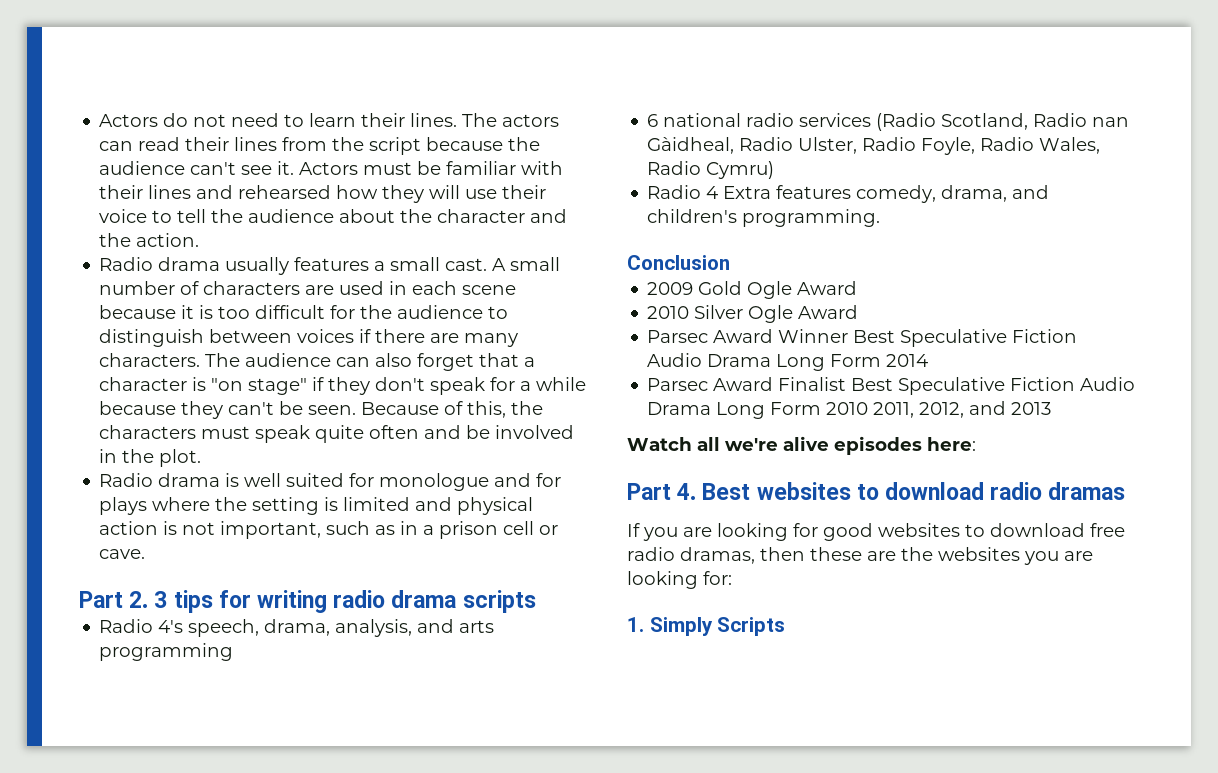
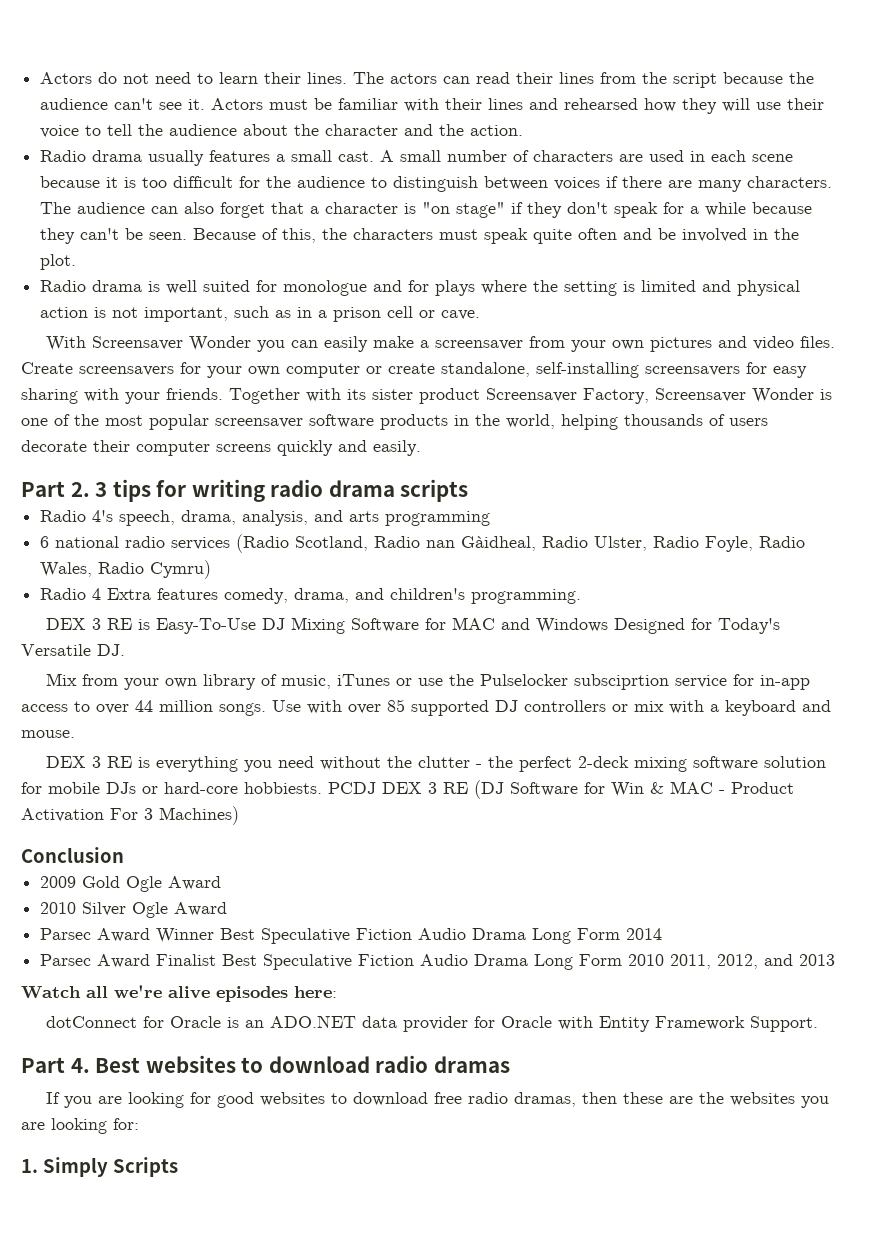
(146, 554) none -> [46,336,836,352] [21,362,807,378] [21,388,832,404] [21,414,768,430] [21,440,421,456] // With Screensaver Wonder you can easily make a screensaver from your own pictures and video files. Create screensavers for your own computer or create standalone, self-installing screensavers for easy sharing with your friends. Together with its sister product Screensaver Factory, Screensaver Wonder is one of the most popular screensaver software products in the world, helping thousands of users decorate their computer screens quickly and easily.
(881, 218) none -> [46,617,781,634] [21,644,125,656] [46,673,811,690] [21,699,831,716] [21,730,75,738] [46,756,827,772] [21,780,794,799] [21,806,239,825] // DEX 3 RE is Easy-To-Use DJ Mixing Software for MAC and Windows Designed for Today's Versatile DJ. // Mix from your own library of music, iTunes or use the Pulselocker subsciprtion service for in-app access to over 44 million songs. Use with over 85 supported DJ controllers or mix with a keyboard and mouse. // DEX 3 RE is everything you need without the clutter - the perfect 2-deck mixing software solution for mobile DJs or hard-core hobbiests. PCDJ DEX 3 RE (DJ Software for Win & MAC - Product Activation For 3 Machines)
(976, 444) none -> [46,1015,819,1032] // dotConnect for Oracle is an ADO.NET data provider for Oracle with Entity Framework Support.

